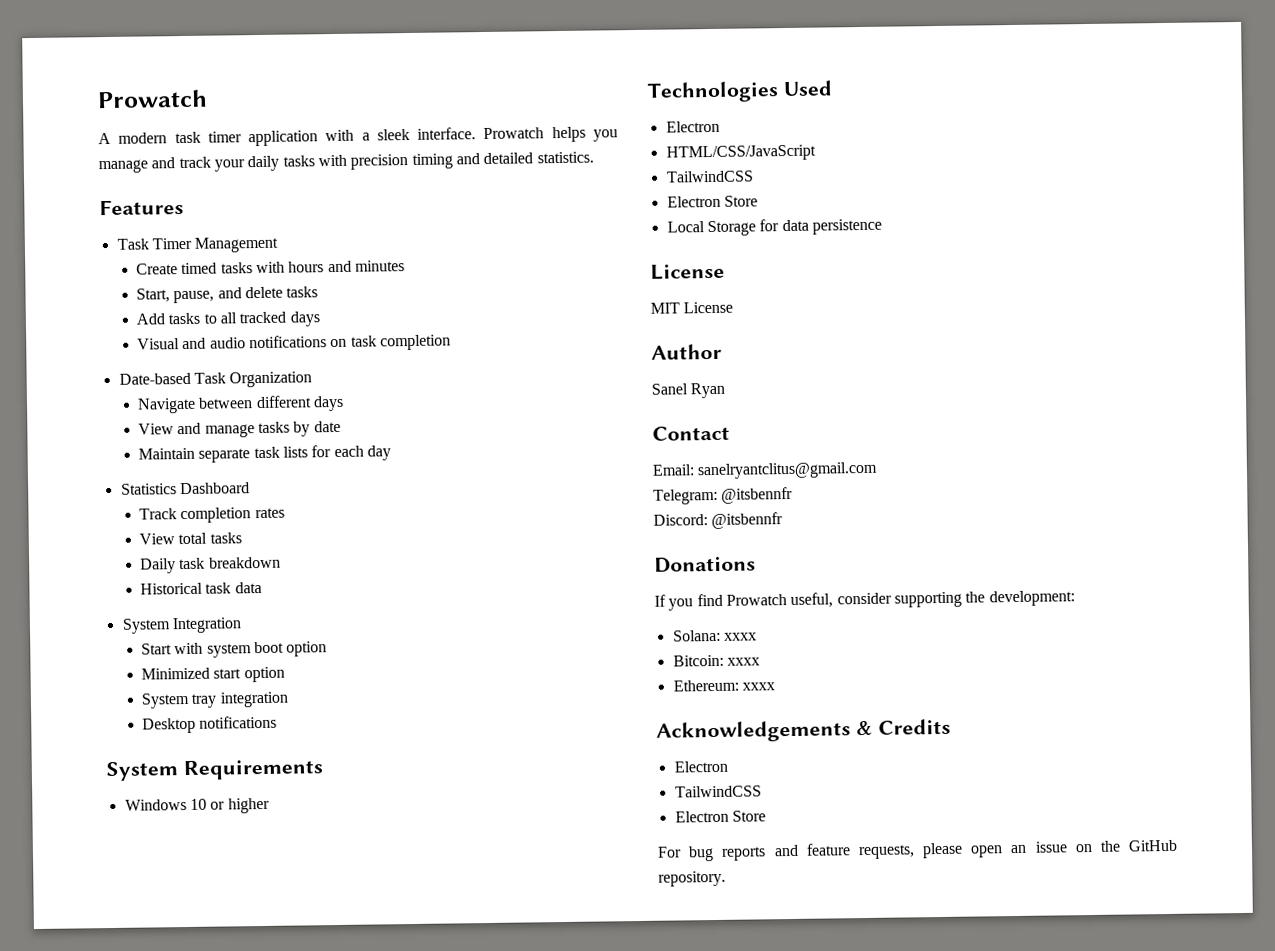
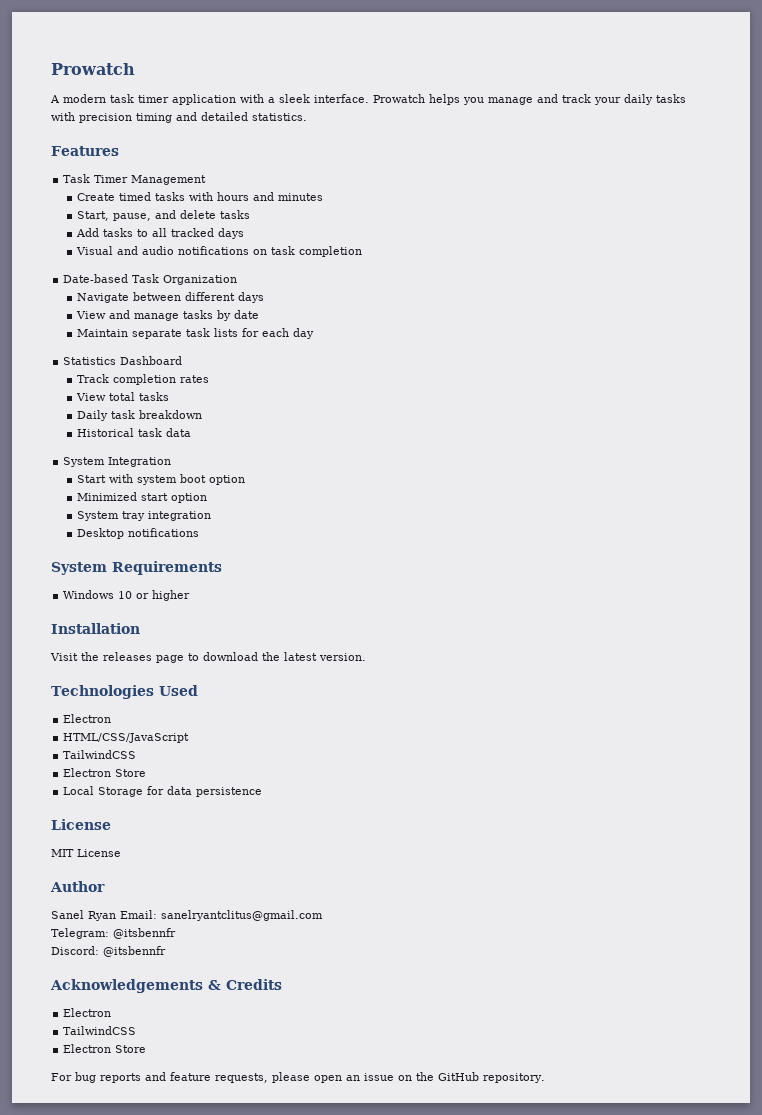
(270, 805) none -> [51,623,140,634] [50,652,366,663] // Installation // Visit the releases page to download the latest version.
[652,425,730,441] // Contact // -> (116, 916) none
[654,556,756,573] [654,590,1075,611] [672,629,757,642] [672,654,760,667] [672,679,775,692] // Donations // If you find Prowatch useful, consider supporting the development: // Solana: xxxx // Bitcoin: xxxx // Ethereum: xxxx -> (166, 951) none

